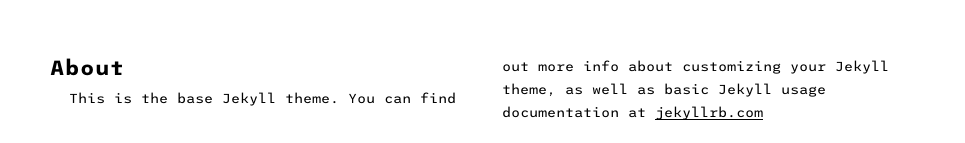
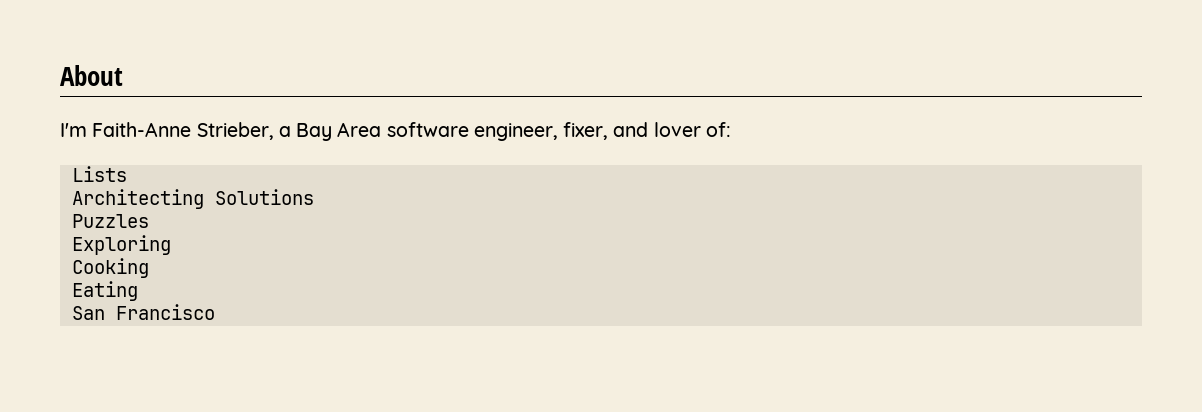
[69,92,457,106] [502,60,889,74] [502,83,826,97] [502,106,763,120] This is the base Jekyll theme. You can find out more info about customizing your Jekyll theme, as well as basic Jekyll usage documentation at jekyllrb.com -> [60,122,731,141] [71,166,127,182] [71,189,314,209] [71,214,149,228] [71,235,171,255] [71,258,149,278] [71,281,138,301] [71,304,215,320] I'm Faith-Anne Strieber, a Bay Area software engineer, fixer, and lover of: // Lists // Architecting Solutions // Puzzles // Exploring // Cooking // Eating // San Francisco

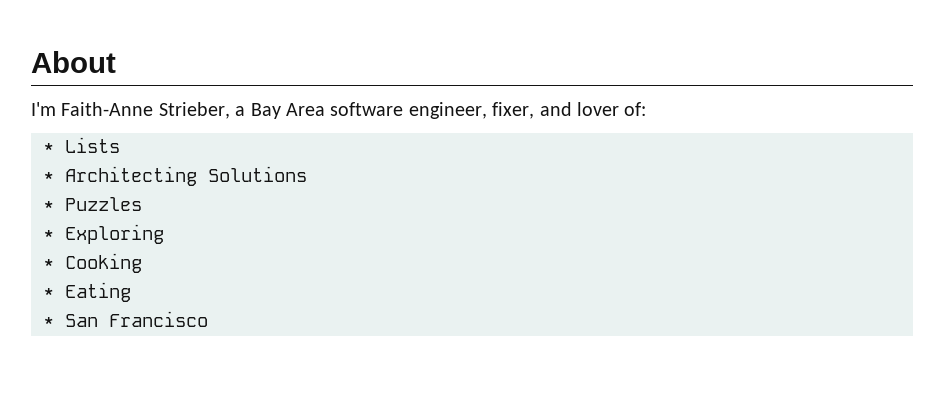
(731, 129) none -> [43,143,54,153] *
(127, 174) none -> [43,172,54,182] *
(314, 197) none -> [43,201,54,211] *
(149, 221) none -> [43,230,54,240] *
(171, 245) none -> [43,259,54,269] *
(149, 268) none -> [43,288,54,298] *
(138, 291) none -> [43,317,54,327] *

